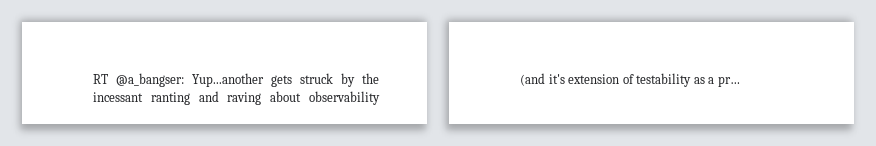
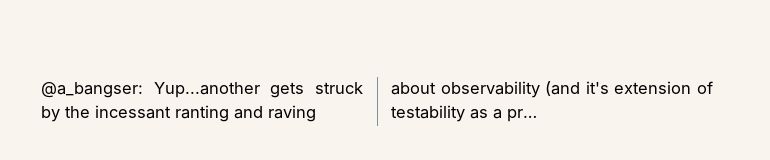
[93,74,108,84] RT -> (41, 90) none

